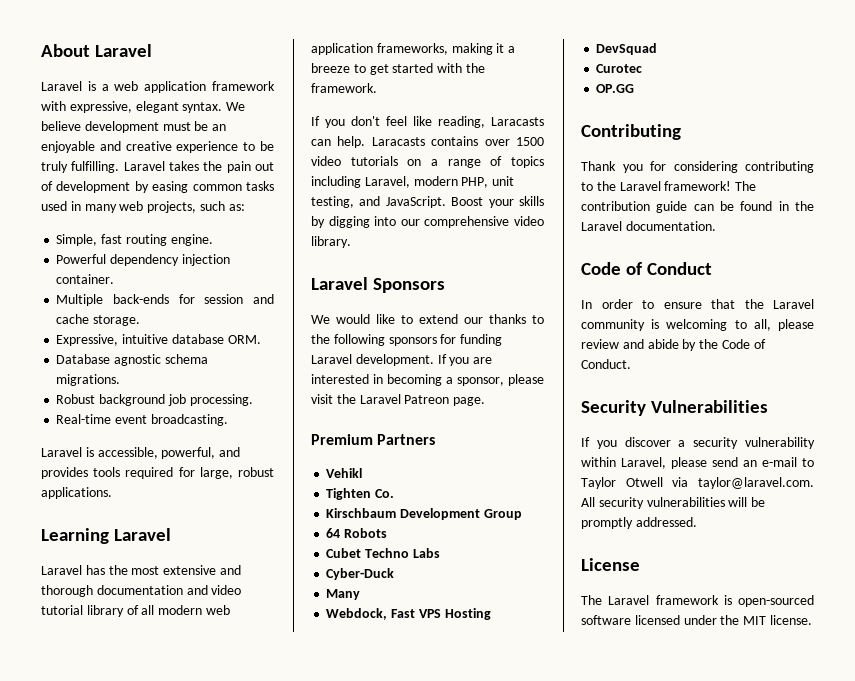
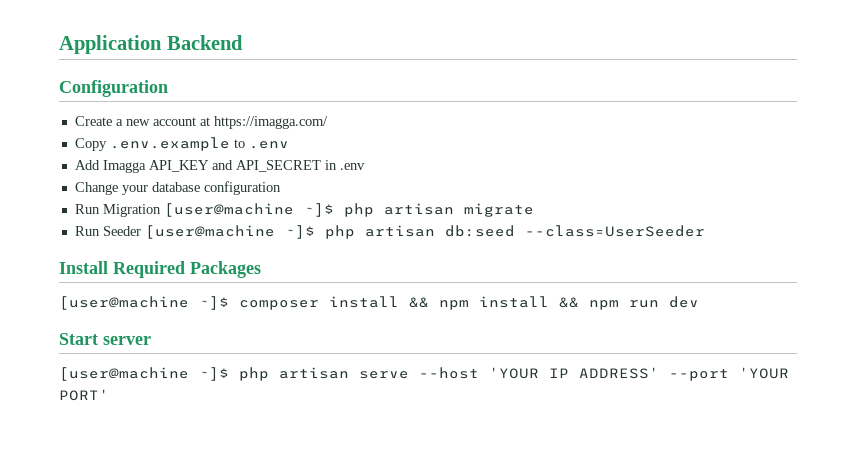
[41,44,153,57] [41,81,275,93] [41,101,246,113] [41,121,227,133] [41,141,274,153] [41,161,274,173] [41,181,274,193] [41,201,245,213] [56,234,213,246] [56,254,230,266] [56,274,115,284] [56,294,274,306] [56,314,141,326] [56,334,261,346] [56,354,208,366] [56,374,121,386] [56,394,253,406] [56,414,228,426] [41,447,241,459] [41,467,274,479] [41,487,112,499] [41,528,172,544] [41,565,241,575] [41,585,242,597] [41,605,230,617] [311,43,516,55] [311,63,485,75] [311,83,377,93] [311,116,544,128] [311,136,544,148] [311,156,544,168] [311,176,515,188] [311,196,544,208] [311,216,544,228] [311,236,351,248] [311,277,446,293] [311,314,544,324] [311,334,503,346] [311,354,493,366] [311,374,544,386] [311,394,486,406] [311,434,436,445] [326,468,363,478] [326,488,395,500] [326,508,522,520] [326,528,388,538] [326,548,440,558] [326,568,395,580] [326,589,361,600] [326,608,491,620] [596,43,658,55] [596,64,643,73] [596,84,635,93] [581,124,681,140] [581,161,814,173] [581,181,757,191] [581,201,814,213] [581,221,716,231] [581,262,713,275] [581,299,814,309] [581,319,814,331] [581,339,766,351] [581,359,631,369] [581,400,769,416] [581,437,815,449] [581,457,814,469] [581,477,814,489] [581,497,766,509] [581,517,697,529] [581,558,640,571] [581,595,814,607] [581,615,812,625] About Laravel // Laravel is a web application framework with expressive, elegant syntax. We believe development must be an enjoyable and creative experience to be truly fulfilling. Laravel takes the pain out of development by easing common tasks used in many web projects, such as: // Simple, fast routing engine. // Powerful dependency injection container. // Multiple back-ends for session and cache storage. // Expressive, intuitive database ORM. // Database agnostic schema migrations. // Robust background job processing. // Real-time event broadcasting. // Laravel is accessible, powerful, and provides tools required for large, robust applications. // Learning Laravel // Laravel has the most extensive and thorough documentation and video tutorial library of all modern web application frameworks, making it a breeze to get started with the framework. // If you don't feel like reading, Laracasts can help. Laracasts contains over 1500 video tutorials on a range of topics including Laravel, modern PHP, unit testing, and JavaScript. Boost your skills by digging into our comprehensive video library. // Laravel Sponsors // We would like to extend our thanks to the following sponsors for funding Laravel development. If you are interested in becoming a sponsor, please visit the Laravel Patreon page. // Premium Partners // Vehikl // Tighten Co. // Kirschbaum Development Group // 64 Robots // Cubet Techno Labs // Cyber-Duck // Many // Webdock, Fast VPS Hosting // DevSquad // Curotec // OP.GG // Contributing // Thank you for considering contributing to the Laravel framework! The contribution guide can be found in the Laravel documentation. // Code of Conduct // In order to ensure that the Laravel community is welcoming to all, please review and abide by the Code of Conduct. // Security Vulnerabilities // If you discover a security vulnerability within Laravel, please send an e-mail to Taylor Otwell via taylor@laravel.com. All security vulnerabilities will be promptly addressed. // License // The Laravel framework is open-sourced software licensed under the MIT license. -> [59,35,243,54] [59,80,168,97] [74,116,328,129] [74,137,289,151] [74,160,365,173] [74,181,281,195] [74,203,534,217] [74,225,705,239] [59,261,261,278] [59,296,699,310] [59,333,151,345] [59,367,789,381] [59,389,109,401] Application Backend // Configuration // Create a new account at https://imagga.com/ // Copy .env.example to .env // Add Imagga API_KEY and API_SECRET in .env // Change your database configuration // Run Migration [user@machine ~]$ php artisan migrate // Run Seeder [user@machine ~]$ php artisan db:seed --class=UserSeeder // Install Required Packages // [user@machine ~]$ composer install && npm install && npm run dev // Start server // [user@machine ~]$ php artisan serve --host 'YOUR IP ADDRESS' --port 'YOUR PORT'

